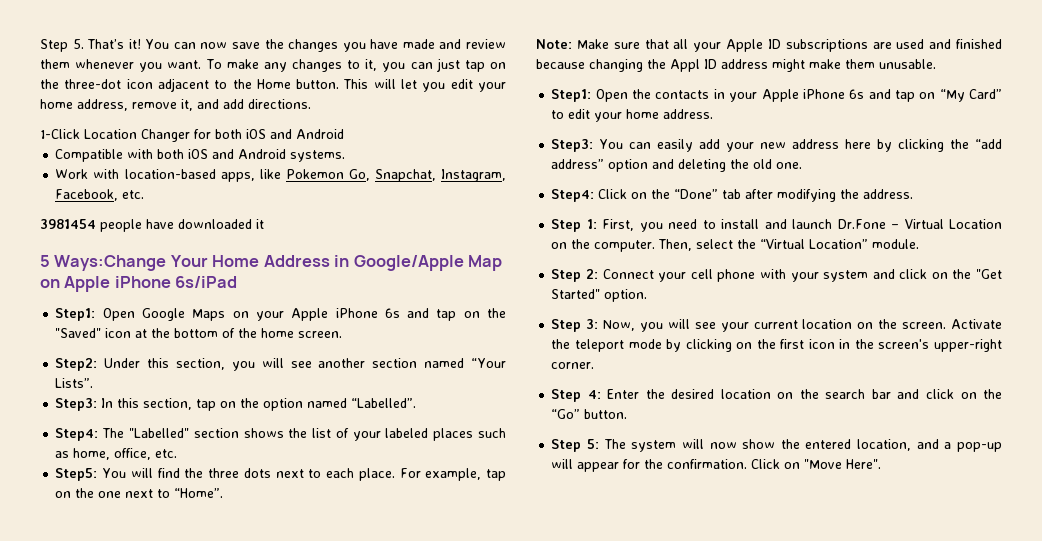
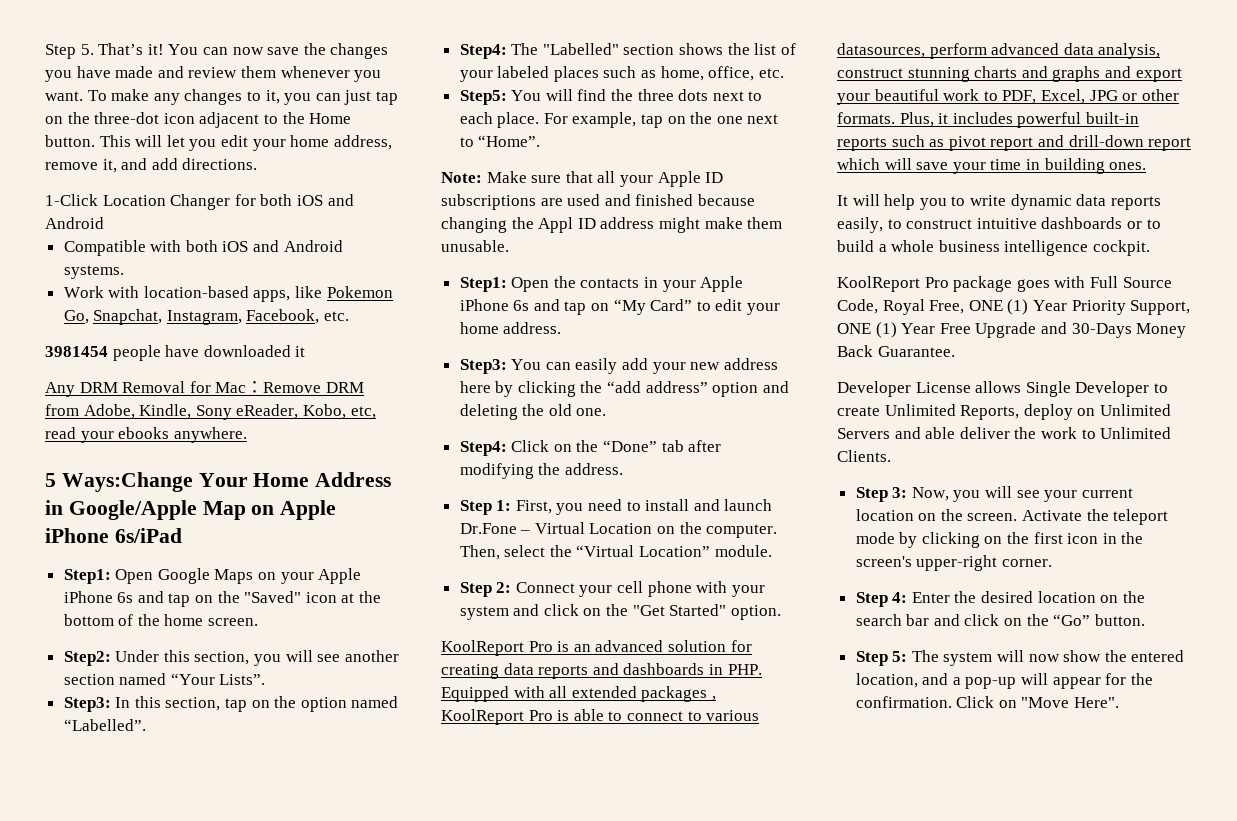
(264, 224) none -> [45,381,364,397] [45,404,376,420] [45,427,247,443] // Any DRM Removal for Mac：Remove DRM from Adobe, Kindle, Sony eReader, Kobo, etc, read your ebooks anywhere.
(648, 295) none -> [441,640,752,656] [441,663,762,679] [441,686,716,702] [441,709,760,725] [837,43,1161,59] [837,66,1182,82] [837,89,1179,105] [837,112,1139,128] [837,135,1192,151] [837,158,1147,174] [837,194,1161,210] [837,217,1161,233] [837,240,1150,256] [837,276,1172,292] [837,299,1191,315] [837,322,1187,338] [837,345,955,357] [837,381,1168,397] [837,404,1171,420] [837,427,1172,439] [837,450,891,462] // KoolReport Pro is an advanced solution for creating data reports and dashboards in PHP. Equipped with all extended packages , KoolReport Pro is able to connect to various datasources, perform advanced data analysis, construct stunning charts and graphs and export your beautiful work to PDF, Excel, JPG or other formats. Plus, it includes powerful built-in reports such as pivot report and drill-down report which will save your time in building ones. // It will help you to write dynamic data reports easily, to construct intuitive dashboards or to build a whole business intelligence cockpit. // KoolReport Pro package goes with Full Source Code, Royal Free, ONE (1) Year Priority Support, ONE (1) Year Free Upgrade and 30-Days Money Back Guarantee. // Developer License allows Single Developer to create Unlimited Reports, deploy on Unlimited Servers and able deliver the work to Unlimited Clients.

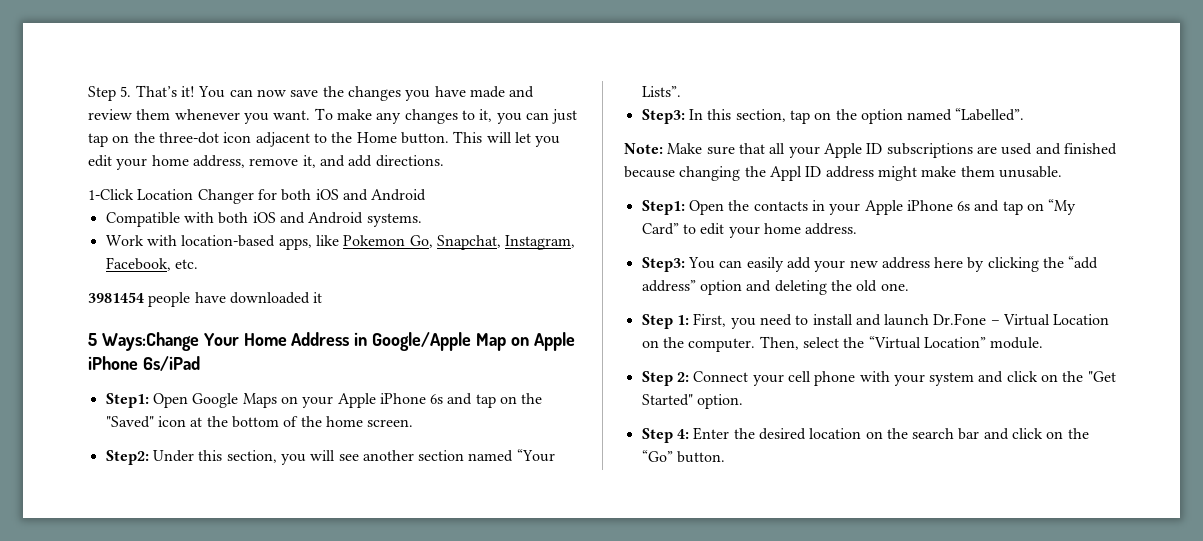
[45,381,364,397] [45,404,376,420] [45,427,247,443] // Any DRM Removal for Mac：Remove DRM from Adobe, Kindle, Sony eReader, Kobo, etc, read your ebooks anywhere. -> (323, 297) none
[459,43,796,59] [459,66,784,82] [459,89,763,105] [459,112,779,128] [459,135,541,147] // Step4: The "Labelled" section shows the list of your labeled places such as home, office, etc. // Step5: You will find the three dots next to each place. For example, tap on the one next to “Home”. -> (1025, 114) none
[459,440,722,456] [459,463,623,479] // Step4: Click on the “Done” tab after modifying the address. -> (909, 287) none
[441,640,752,656] [441,663,762,679] [441,686,716,702] [441,709,760,725] [837,43,1161,59] [837,66,1182,82] [837,89,1179,105] [837,112,1139,128] [837,135,1192,151] [837,158,1147,174] [837,194,1161,210] [837,217,1161,233] [837,240,1150,256] [837,276,1172,292] [837,299,1191,315] [837,322,1187,338] [837,345,955,357] [837,381,1168,397] [837,404,1171,420] [837,427,1172,439] [837,450,891,462] [855,486,1133,502] [855,509,1169,525] [855,532,1144,548] [855,555,1052,571] // KoolReport Pro is an advanced solution for creating data reports and dashboards in PHP. Equipped with all extended packages , KoolReport Pro is able to connect to various datasources, perform advanced data analysis, construct stunning charts and graphs and export your beautiful work to PDF, Excel, JPG or other formats. Plus, it includes powerful built-in reports such as pivot report and drill-down report which will save your time in building ones. // It will help you to write dynamic data reports easily, to construct intuitive dashboards or to build a whole business intelligence cockpit. // KoolReport Pro package goes with Full Source Code, Royal Free, ONE (1) Year Priority Support, ONE (1) Year Free Upgrade and 30-Days Money Back Guarantee. // Developer License allows Single Developer to create Unlimited Reports, deploy on Unlimited Servers and able deliver the work to Unlimited Clients. // Step 3: Now, you will see your current location on the screen. Activate the teleport mode by clicking on the first icon in the screen's upper-right corner. -> (743, 401) none
[855,650,1185,666] [855,673,1153,689] [855,696,1120,708] // Step 5: The system will now show the entered location, and a pop-up will appear for the confirmation. Click on "Move Here". -> (725, 457) none

